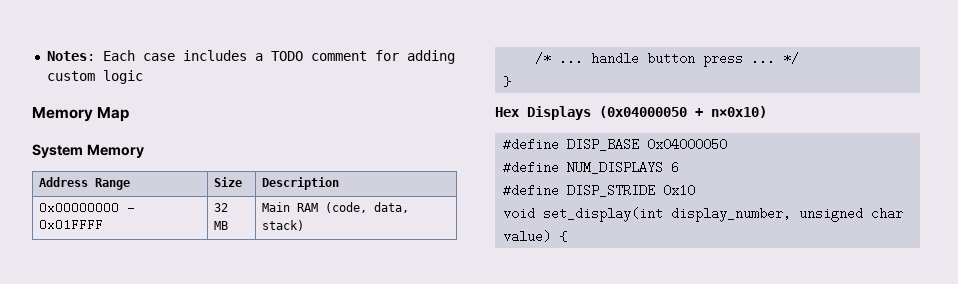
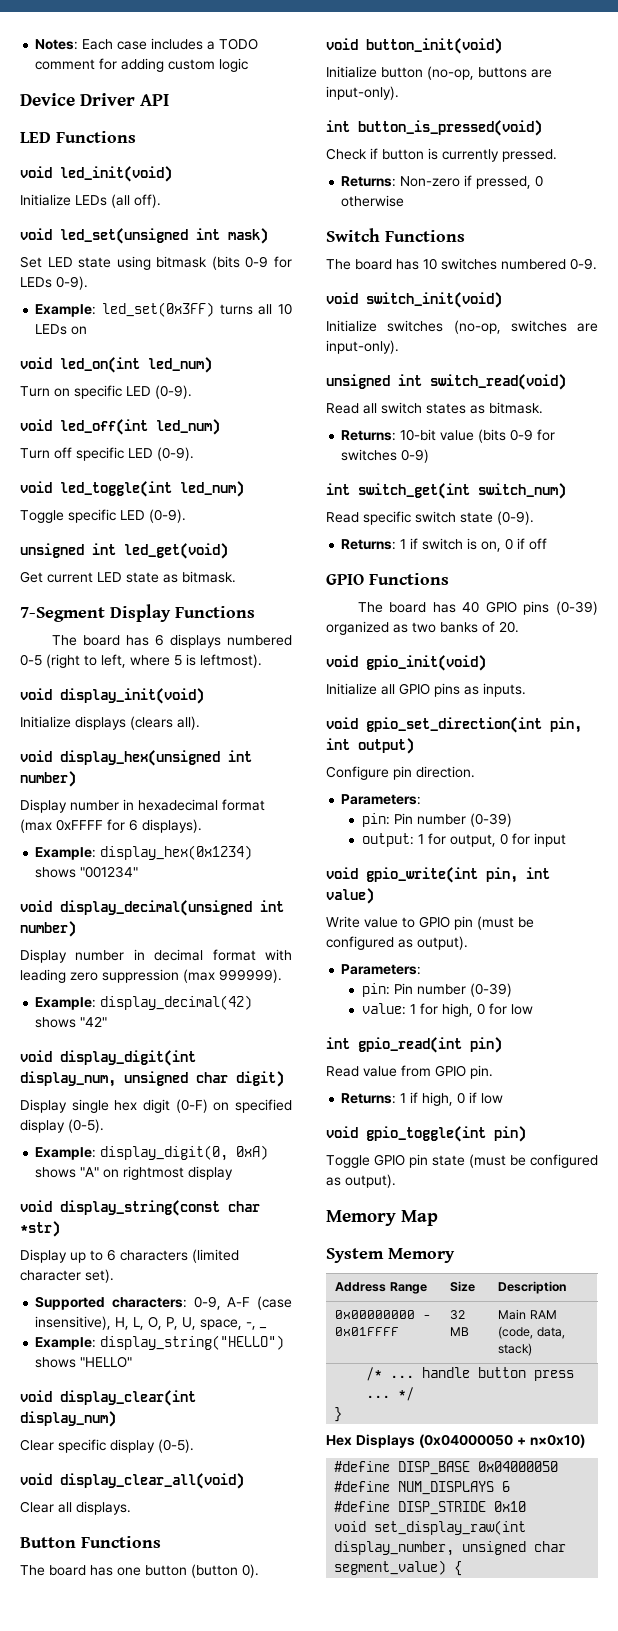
(143, 77) none -> [20,93,169,106] [20,131,136,143] [20,166,172,182] [20,194,161,208] [20,228,268,244] [20,256,293,270] [20,276,88,290] [35,302,292,317] [35,324,88,335] [20,357,212,373] [20,385,192,399] [20,419,220,435] [20,447,194,461] [20,481,244,497] [20,509,186,523] [20,543,228,559] [20,571,236,583] [20,604,255,622] [51,634,292,648] [20,654,262,668] [20,688,204,704] [20,716,200,730] [20,750,252,766] [20,771,76,787] [20,799,265,813] [20,819,202,833] [35,845,253,860] [35,866,139,878] [20,900,284,916] [20,921,76,937] [20,949,292,963] [20,969,282,983] [35,995,253,1010] [35,1016,108,1028] [20,1050,196,1066] [20,1071,284,1087] [20,1099,292,1113] [20,1119,104,1133] [35,1145,269,1161] [35,1166,234,1180] [20,1200,260,1216] [20,1221,60,1237] [20,1249,239,1263] [20,1269,114,1283] [35,1296,292,1310] [35,1316,268,1330] [35,1335,285,1350] [35,1356,133,1368] [20,1390,196,1406] [20,1411,116,1427] [20,1439,194,1453] [20,1473,244,1489] [20,1501,131,1515] [20,1536,161,1548] [20,1564,259,1578] [326,38,502,54] [326,66,552,80] [326,86,399,100] [326,120,542,136] [326,148,557,162] [341,175,544,189] [341,195,405,207] [326,228,465,242] [326,258,597,270] [326,292,502,308] [326,320,598,334] [326,340,399,354] [326,374,566,390] [326,402,543,414] [341,429,556,443] [341,449,430,463] [326,483,566,499] [326,511,534,525] [341,538,548,552] [326,573,449,585] [357,601,598,615] [326,621,519,635] [326,655,486,671] [326,683,526,697] [326,717,582,733] [326,738,414,754] [326,766,475,780] [341,794,422,805] [361,813,512,827] [361,833,566,847] [326,867,550,883] [326,888,374,904] [326,916,534,930] [326,936,468,950] [341,964,422,975] [361,983,512,997] [361,1003,533,1017] [326,1037,502,1053] [326,1065,493,1079] [341,1092,504,1106] [326,1126,526,1142] [326,1154,598,1168] [326,1174,396,1188] // Device Driver API // LED Functions // void led_init(void) // Initialize LEDs (all off). // void led_set(unsigned int mask) // Set LED state using bitmask (bits 0-9 for LEDs 0-9). // Example: led_set(0x3FF) turns all 10 LEDs on // void led_on(int led_num) // Turn on specific LED (0-9). // void led_off(int led_num) // Turn off specific LED (0-9). // void led_toggle(int led_num) // Toggle specific LED (0-9). // unsigned int led_get(void) // Get current LED state as bitmask. // 7-Segment Display Functions // The board has 6 displays numbered 0-5 (right to left, where 5 is leftmost). // void display_init(void) // Initialize displays (clears all). // void display_hex(unsigned int number) // Display number in hexadecimal format (max 0xFFFF for 6 displays). // Example: display_hex(0x1234) shows "001234" // void display_decimal(unsigned int number) // Display number in decimal format with leading zero suppression (max 999999). // Example: display_decimal(42) shows "42" // void display_digit(int display_num, unsigned char digit) // Display single hex digit (0-F) on specified display (0-5). // Example: display_digit(0, 0xA) shows "A" on rightmost display // void display_string(const char *str) // Display up to 6 characters (limited character set). // Supported characters: 0-9, A-F (case insensitive), H, L, O, P, U, space, -, _ // Example: display_string("HELLO") shows "HELLO" // void display_clear(int display_num) // Clear specific display (0-5). // void display_clear_all(void) // Clear all displays. // Button Functions // The board has one button (button 0). // void button_init(void) // Initialize button (no-op, buttons are input-only). // int button_is_pressed(void) // Check if button is currently pressed. // Returns: Non-zero if pressed, 0 otherwise // Switch Functions // The board has 10 switches numbered 0-9. // void switch_init(void) // Initialize switches (no-op, switches are input-only). // unsigned int switch_read(void) // Read all switch states as bitmask. // Returns: 10-bit value (bits 0-9 for switches 0-9) // int switch_get(int switch_num) // Read specific switch state (0-9). // Returns: 1 if switch is on, 0 if off // GPIO Functions // The board has 40 GPIO pins (0-39) organized as two banks of 20. // void gpio_init(void) // Initialize all GPIO pins as inputs. // void gpio_set_direction(int pin, int output) // Configure pin direction. // Parameters: // pin: Pin number (0-39) // output: 1 for output, 0 for input // void gpio_write(int pin, int value) // Write value to GPIO pin (must be configured as output). // Parameters: // pin: Pin number (0-39) // value: 1 for high, 0 for low // int gpio_read(int pin) // Read value from GPIO pin. // Returns: 1 if high, 0 if low // void gpio_toggle(int pin) // Toggle GPIO pin state (must be configured as output).
[543,207,664,222] set_display(int -> [374,1520,527,1535] set_display_raw(int
[503,230,552,243] value) -> [334,1560,447,1575] segment_value)

